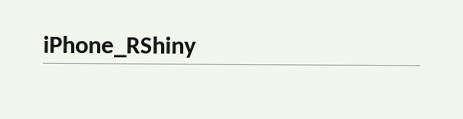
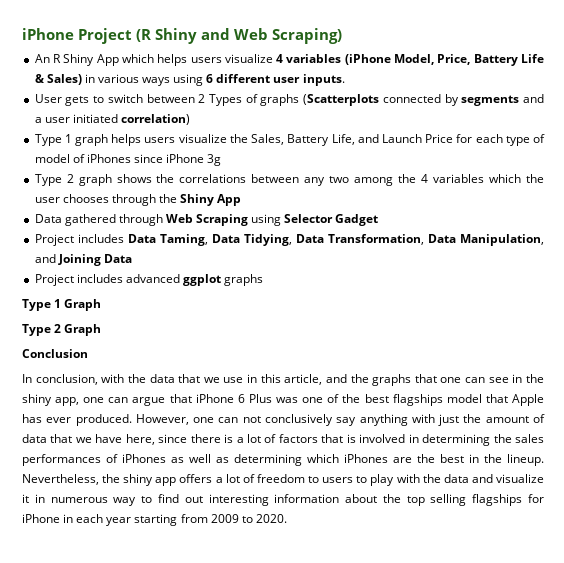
[43,35,197,58] iPhone_RShiny -> [22,28,342,44] [34,54,545,66] [34,74,345,86] [34,94,544,106] [34,114,190,125] [34,134,546,146] [34,154,222,166] [34,174,544,186] [34,194,242,206] [34,214,379,226] [34,234,544,246] [34,254,132,266] [34,274,264,286] [22,299,102,311] [22,324,102,336] [22,349,88,358] [22,374,545,386] [22,394,544,406] [22,414,545,426] [22,434,545,446] [22,454,544,466] [22,474,545,486] [22,494,544,506] [22,514,287,526] iPhone Project (R Shiny and Web Scraping) // An R Shiny App which helps users visualize 4 variables (iPhone Model, Price, Battery Life & Sales) in various ways using 6 different user inputs. // User gets to switch between 2 Types of graphs (Scatterplots connected by segments and a user initiated correlation) // Type 1 graph helps users visualize the Sales, Battery Life, and Launch Price for each type of model of iPhones since iPhone 3g // Type 2 graph shows the correlations between any two among the 4 variables which the user chooses through the Shiny App // Data gathered through Web Scraping using Selector Gadget // Project includes Data Taming, Data Tidying, Data Transformation, Data Manipulation, and Joining Data // Project includes advanced ggplot graphs // Type 1 Graph // Type 2 Graph // Conclusion // In conclusion, with the data that we use in this article, and the graphs that one can see in the shiny app, one can argue that iPhone 6 Plus was one of the best flagships model that Apple has ever produced. However, one can not conclusively say anything with just the amount of data that we have here, since there is a lot of factors that is involved in determining the sales performances of iPhones as well as determining which iPhones are the best in the lineup. Nevertheless, the shiny app offers a lot of freedom to users to play with the data and visualize it in numerous way to find out interesting information about the top selling flagships for iPhone in each year starting from 2009 to 2020.

